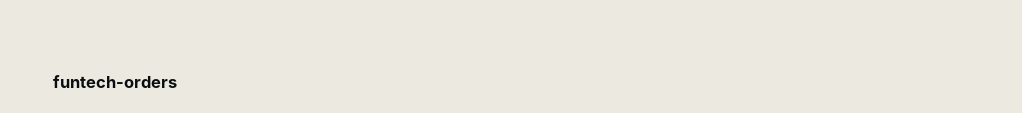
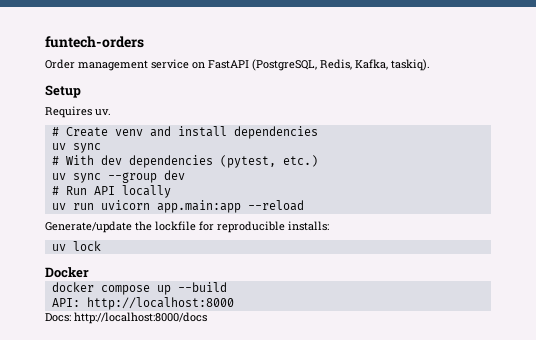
(177, 81) none -> [45,59,430,71] [45,85,81,98] [45,106,111,118] [51,126,318,139] [51,143,101,153] [51,155,318,168] [51,170,185,183] [51,185,171,198] [51,200,304,213] [45,221,329,233] [51,241,101,251] [45,267,89,278] [51,282,227,295] [51,297,234,310] [45,312,207,324] // Order management service on FastAPI (PostgreSQL, Redis, Kafka, taskiq). // Setup // Requires uv. // # Create venv and install dependencies // uv sync // # With dev dependencies (pytest, etc.) // uv sync --group dev // # Run API locally // uv run uvicorn app.main:app --reload // Generate/update the lockfile for reproducible installs: // uv lock // Docker // docker compose up --build // API: http://localhost:8000 // Docs: http://localhost:8000/docs

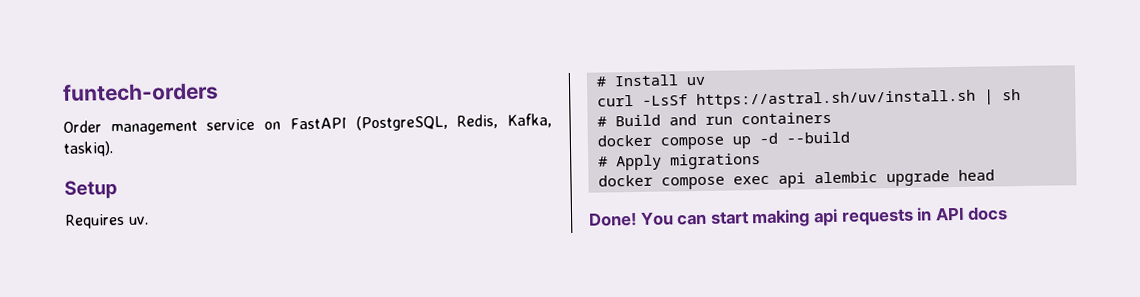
[65,126,318,139] [51,143,101,153] [51,155,318,168] [51,170,185,183] [51,185,171,198] [51,200,304,213] [45,221,329,233] [51,241,101,251] [45,267,89,278] Create venv and install dependencies // uv sync // # With dev dependencies (pytest, etc.) // uv sync --group dev // # Run API locally // uv run uvicorn app.main:app --reload // Generate/update the lockfile for reproducible installs: // uv lock // Docker -> [613,74,706,87] [596,89,1021,110] [596,111,832,127] Install uv // curl -LsSf https://astral.sh/uv/install.sh | sh // # Build and run containers
(171, 290) none -> [758,132,778,145] -d
[51,297,234,310] [45,312,207,324] API: http://localhost:8000 // Docs: http://localhost:8000/docs -> [597,153,761,171] [597,169,995,190] [588,206,1009,228] # Apply migrations // docker compose exec api alembic upgrade head // Done! You can start making api requests in API docs

